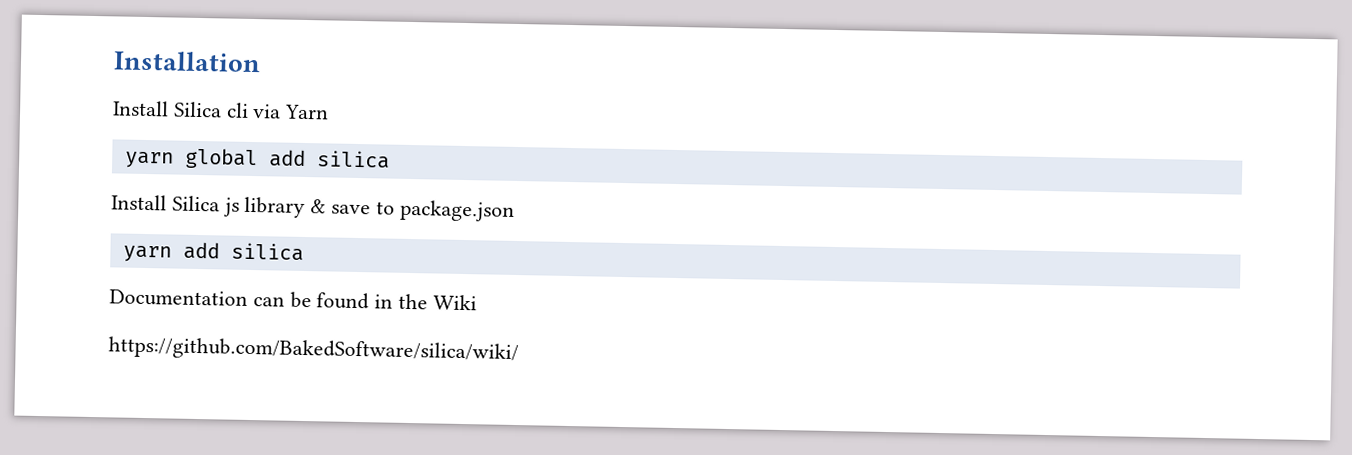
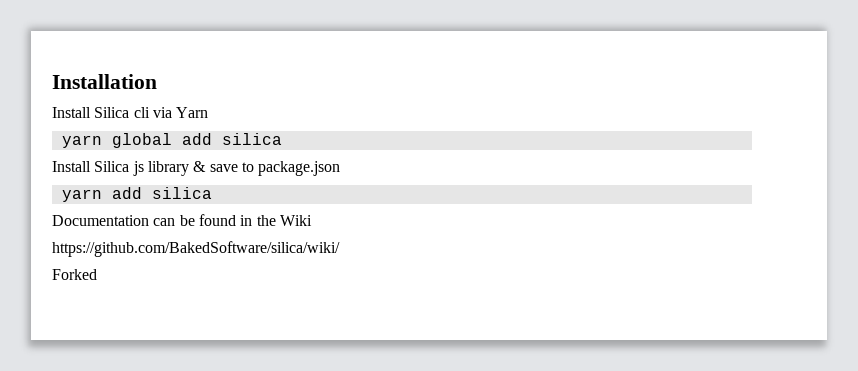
(519, 350) none -> [52,269,97,280] // Forked

